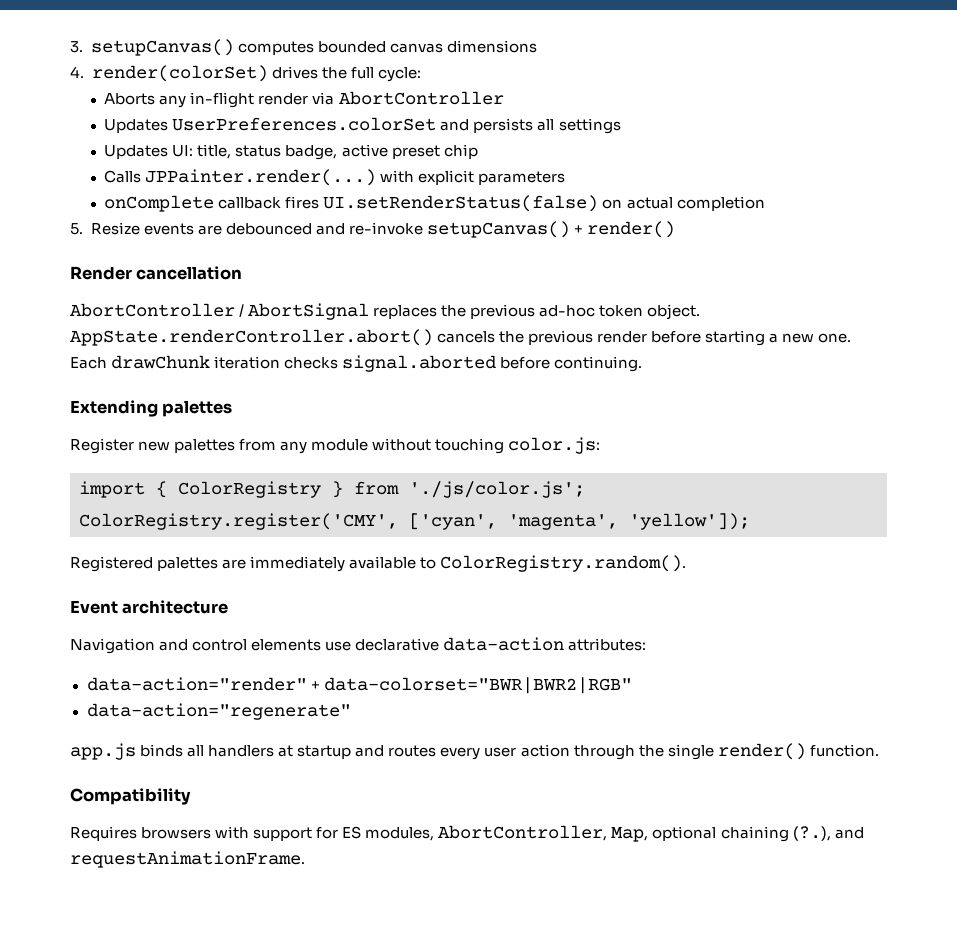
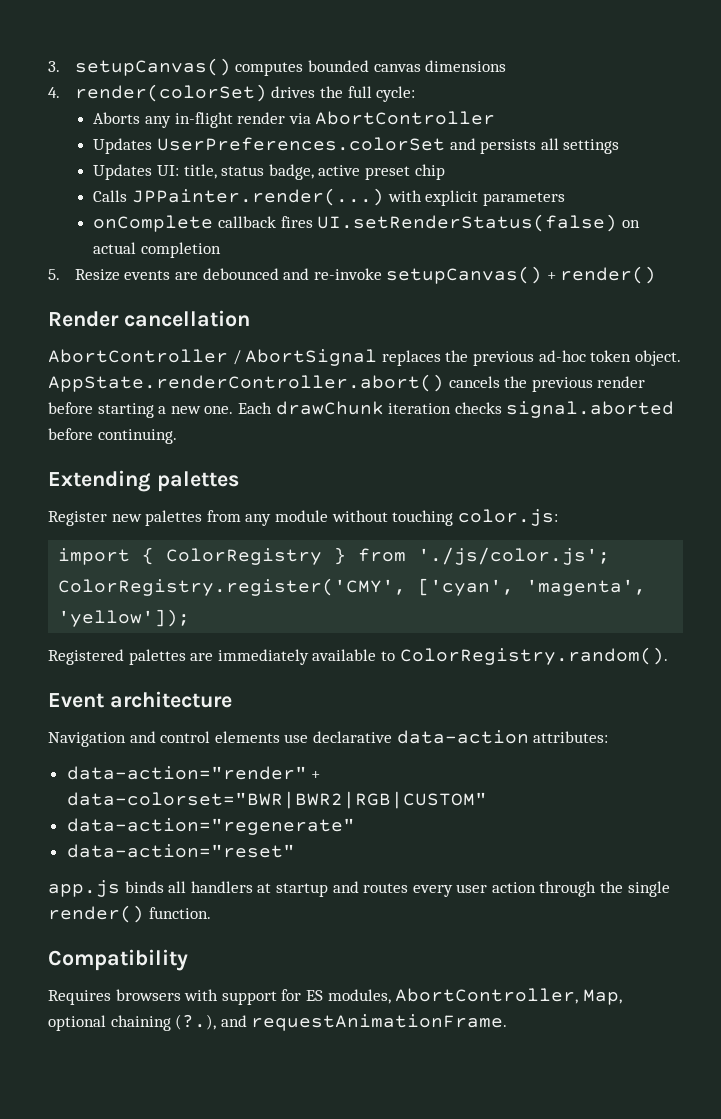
[323,677,632,694] data-colorset="BWR|BWR2|RGB" -> [66,791,487,809] data-colorset="BWR|BWR2|RGB|CUSTOM"
(351, 711) none -> [66,844,295,858] // data-action="reset"

